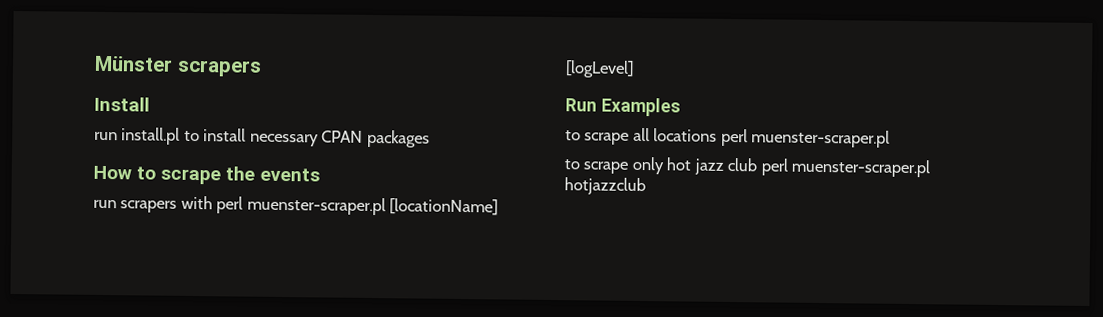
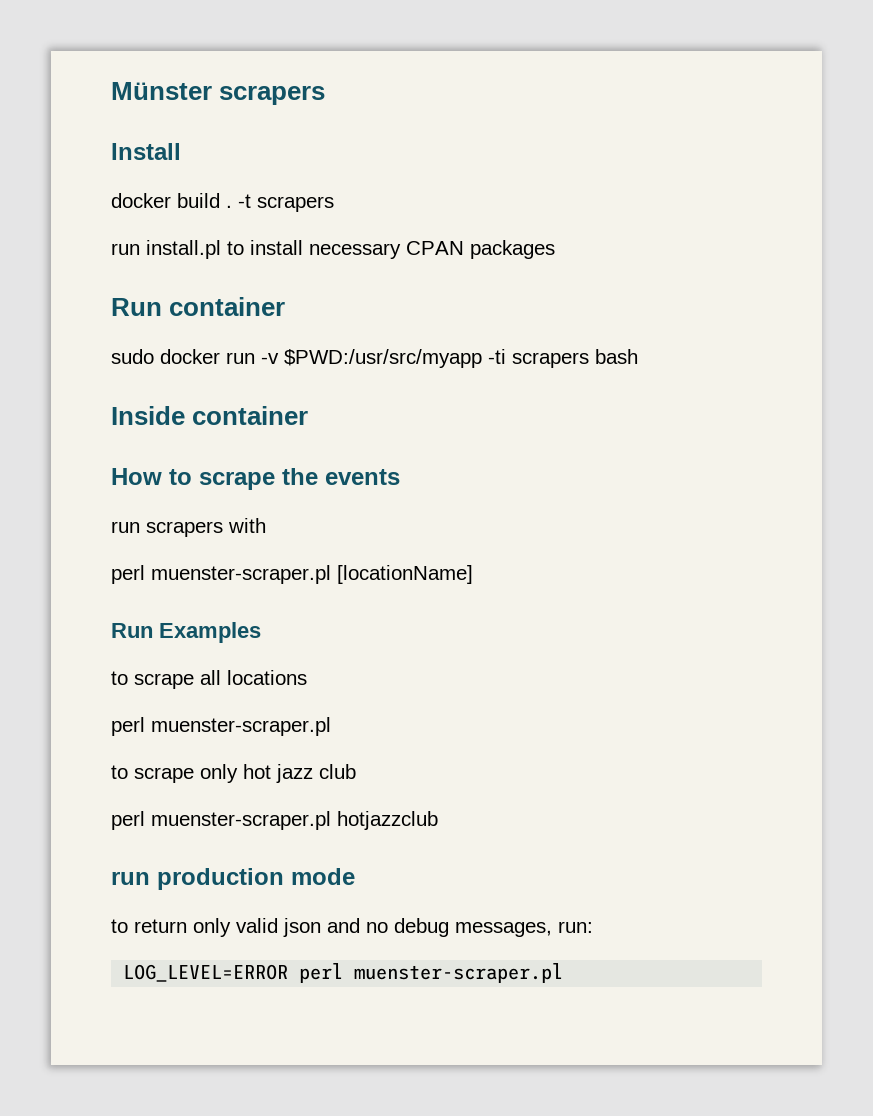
(150, 104) none -> [111,193,334,212] // docker build . -t scrapers
(430, 138) none -> [111,297,286,316] [111,349,638,368] [111,406,309,425] // Run container // sudo docker run -v $PWD:/usr/src/myapp -ti scrapers bash // Inside container
(213, 202) none -> (266, 525) //
[565,60,635,78] [logLevel] -> (473, 574) none
(718, 135) none -> (307, 677) //
(759, 164) none -> (356, 771) //
(646, 186) none -> [111,868,355,890] [111,918,593,937] [123,963,564,983] // run production mode // to return only valid json and no debug messages, run: // LOG_LEVEL=ERROR perl muenster-scraper.pl

